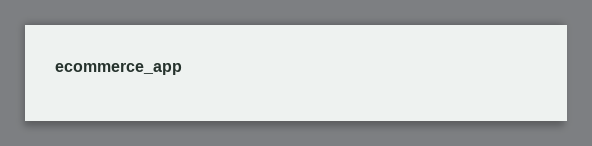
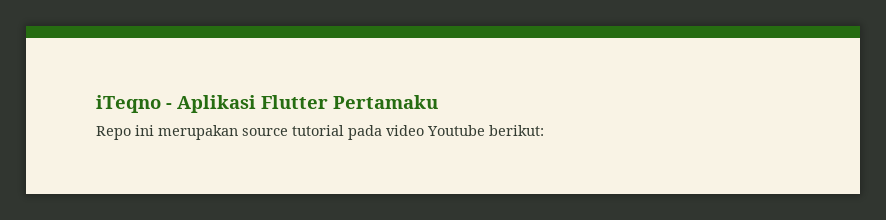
[55,62,182,75] ecommerce_app -> [96,95,438,113] [96,125,544,140] iTeqno - Aplikasi Flutter Pertamaku // Repo ini merupakan source tutorial pada video Youtube berikut:

